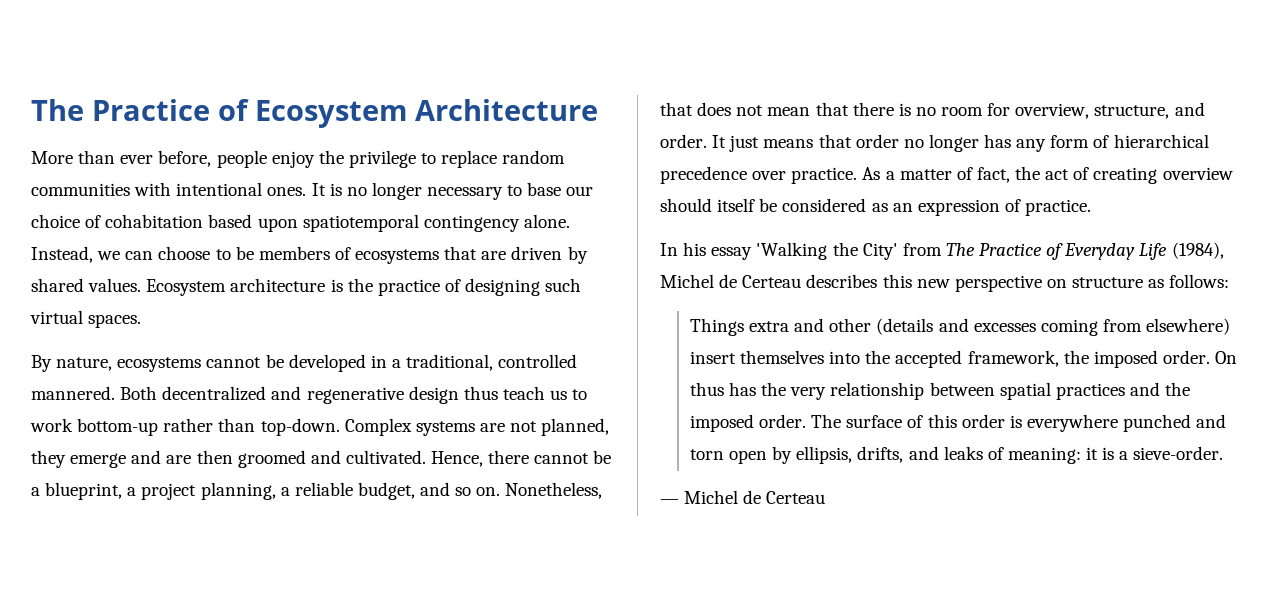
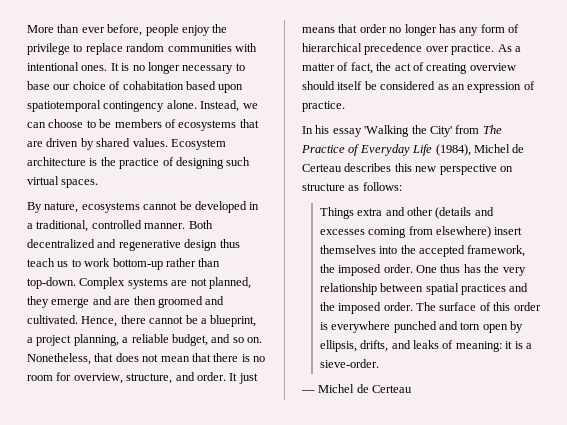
[31,99,598,128] The Practice of Ecosystem Architecture // -> (27, 29) none
[31,386,115,400] mannered. -> [144,223,186,229] manner.
[1215,351,1238,364] On -> [416,265,438,273] One

